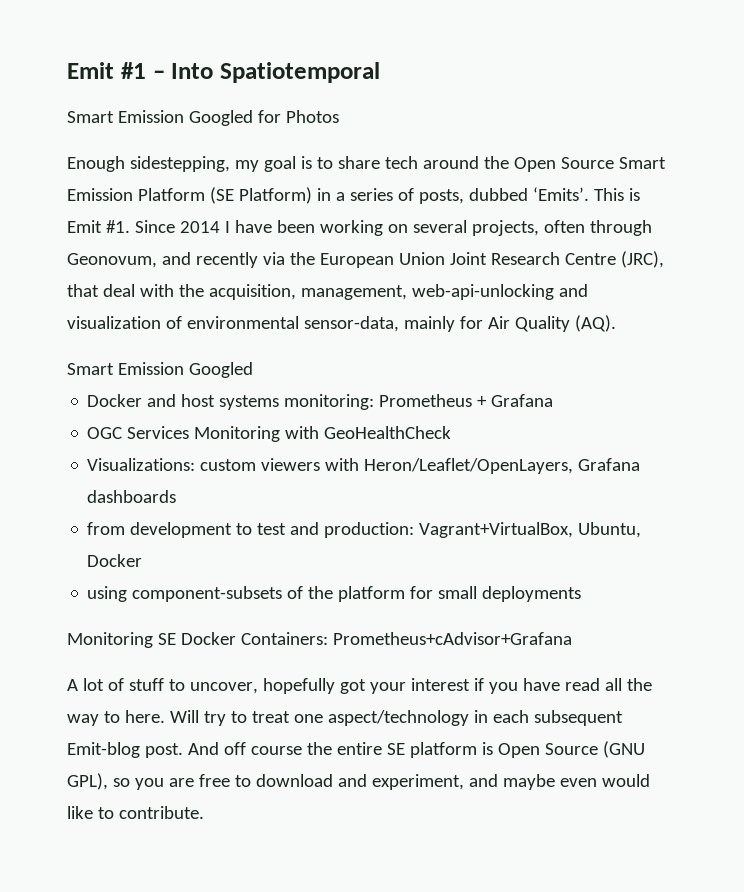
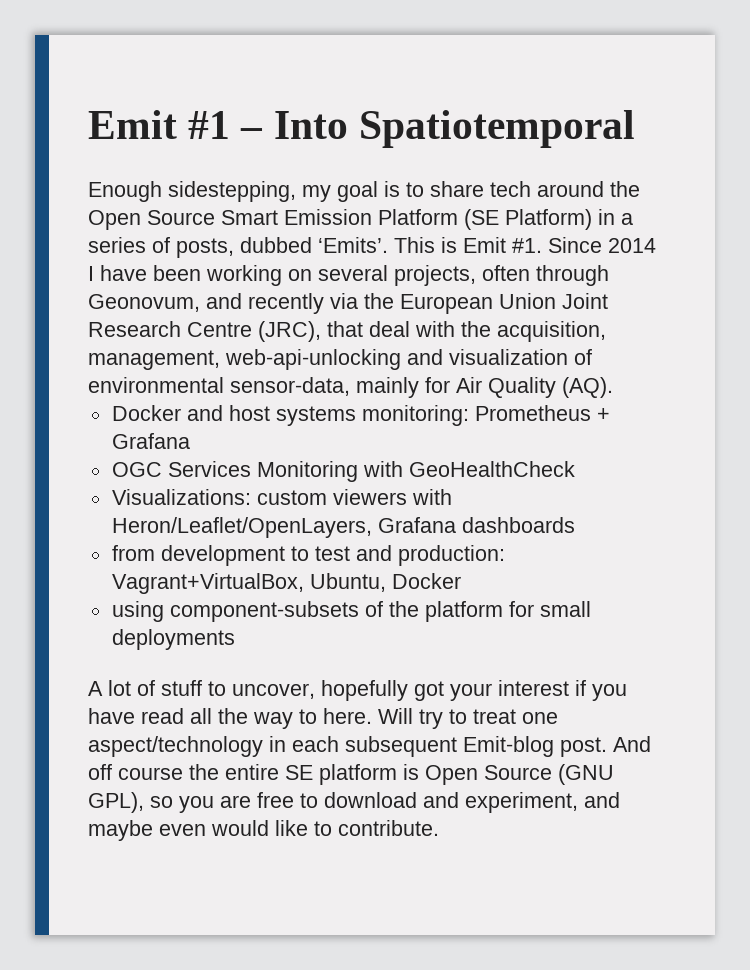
[67,110,339,126] // Smart Emission Googled for Photos -> (635, 129) none
[67,362,253,378] // Smart Emission Googled -> (613, 387) none
[67,632,572,648] // Monitoring SE Docker Containers: Prometheus+cAdvisor+Grafana -> (235, 639) none

